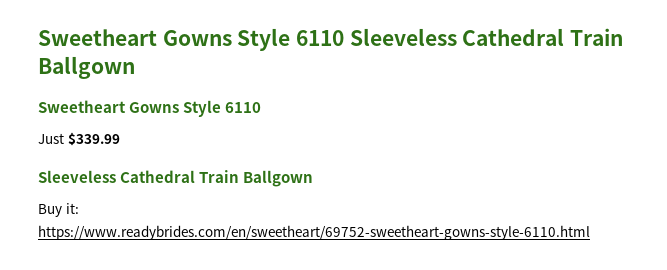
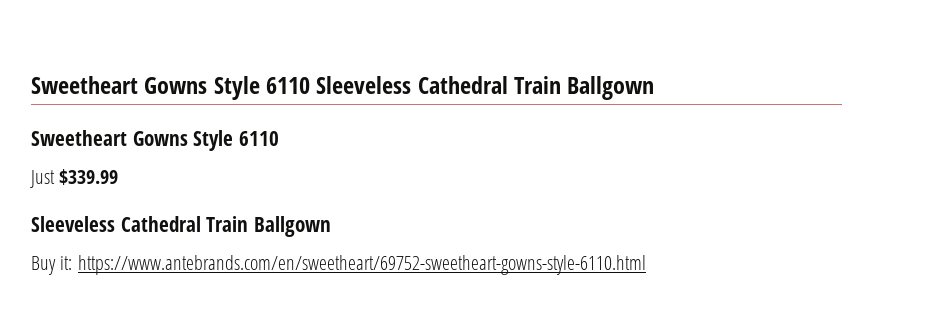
[38,225,590,240] https://www.readybrides.com/en/sweetheart/69752-sweetheart-gowns-style-6110.html -> [77,255,646,275] https://www.antebrands.com/en/sweetheart/69752-sweetheart-gowns-style-6110.html

